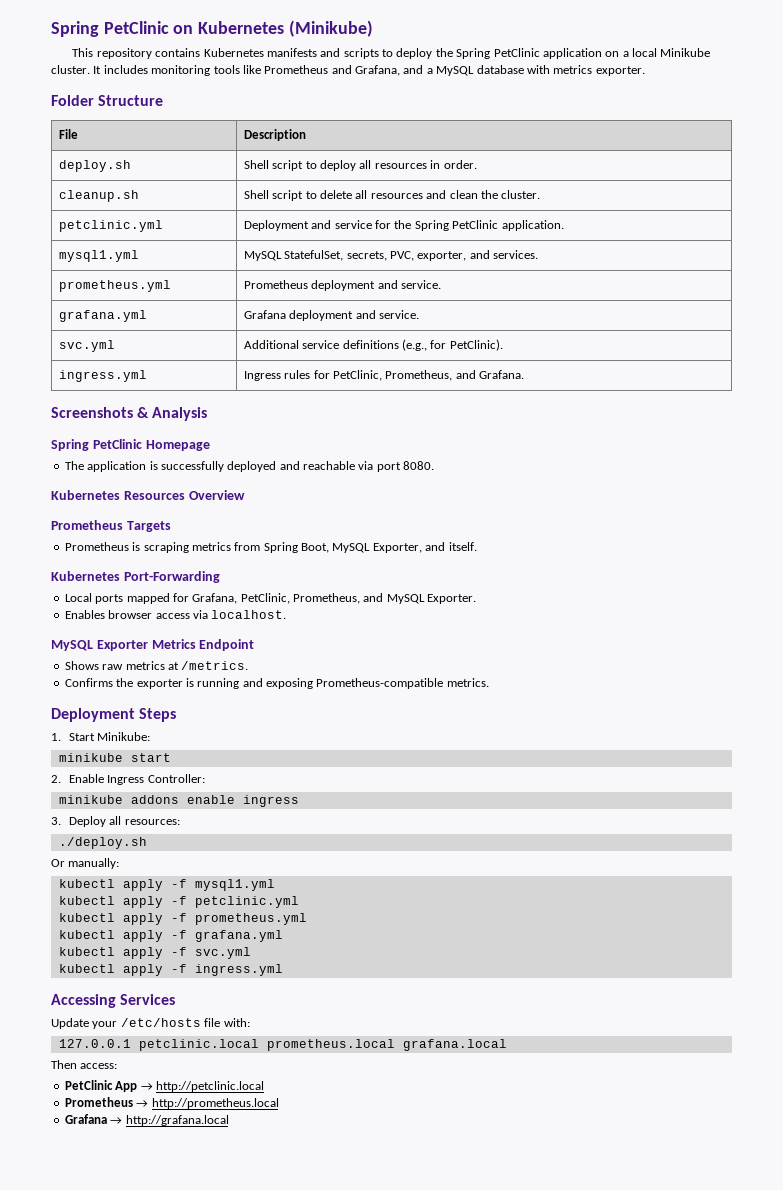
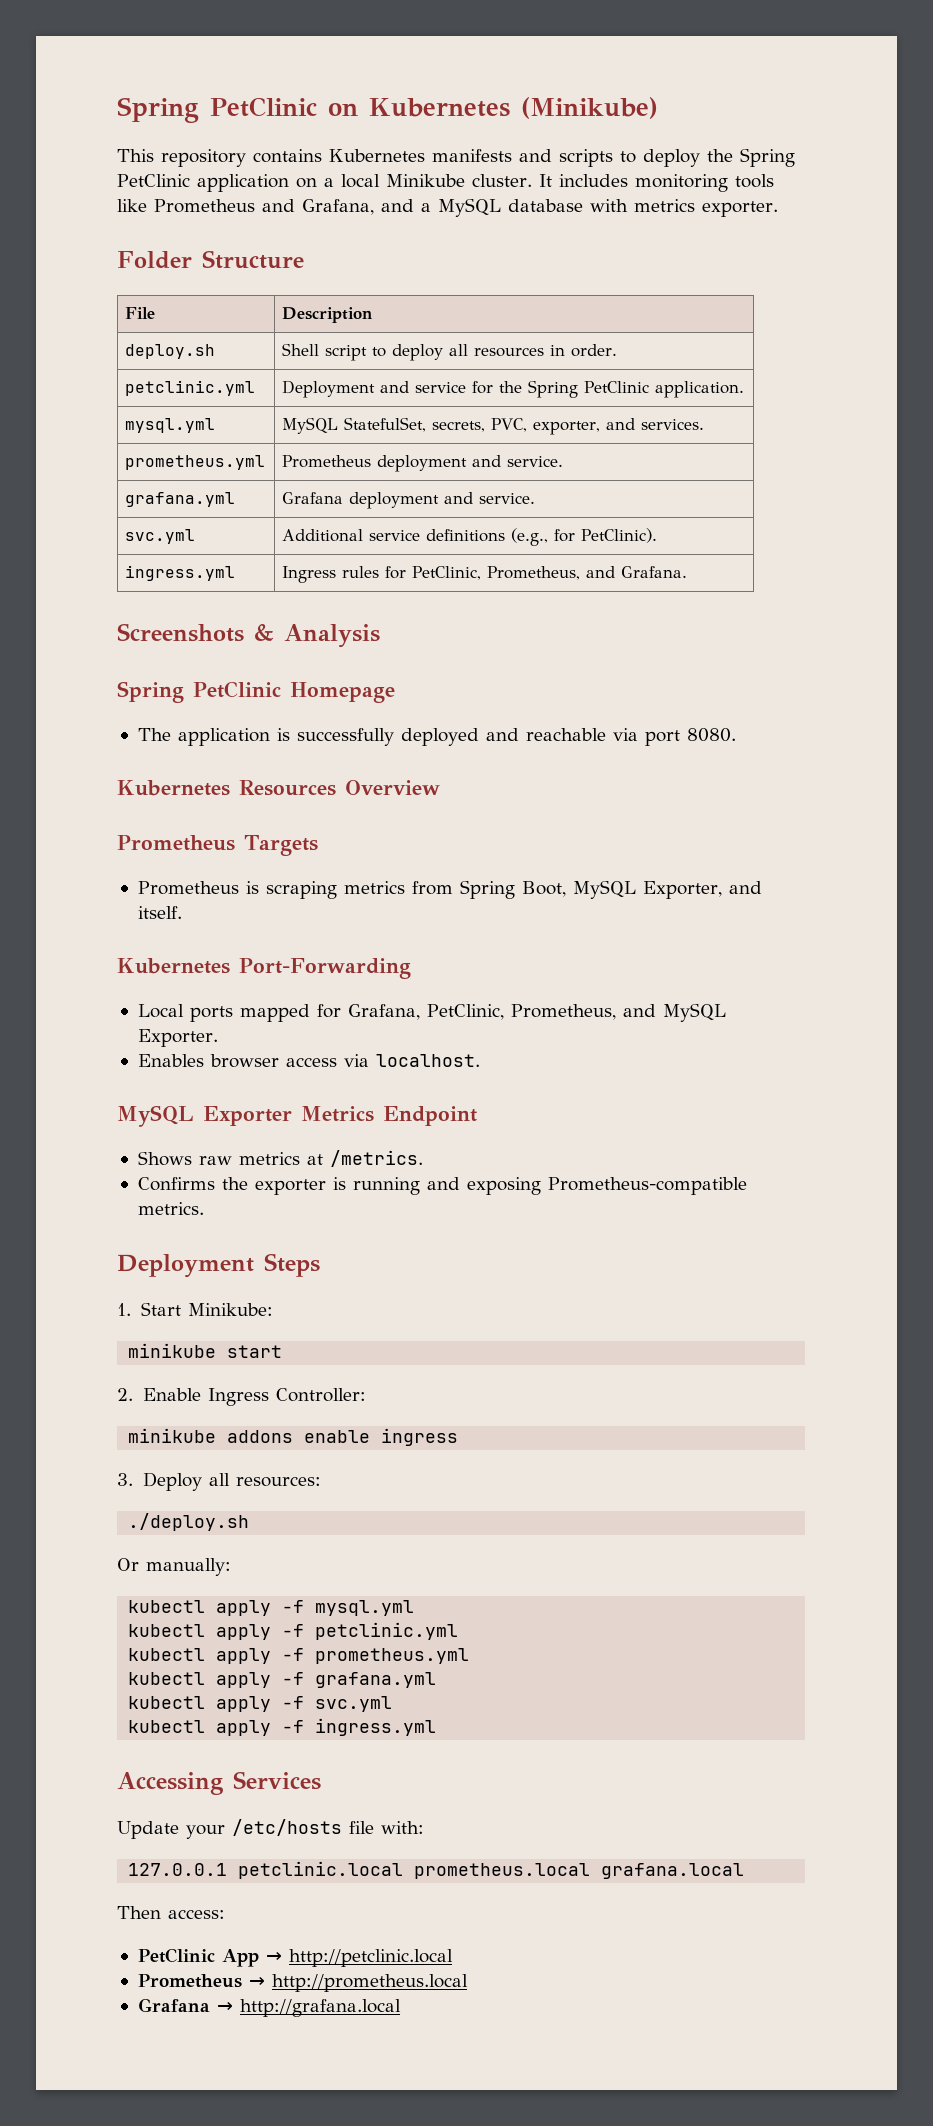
[58,190,139,202] [243,190,541,201] // cleanup.sh | Shell script to delete all resources and clean the cluster. -> (618, 350) none
[58,250,139,262] mysql1.yml -> [125,418,216,433] mysql.yml
[194,879,275,891] mysql1.yml -> [315,1600,415,1616] mysql.yml

